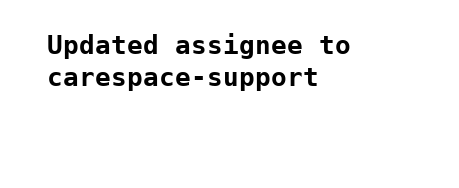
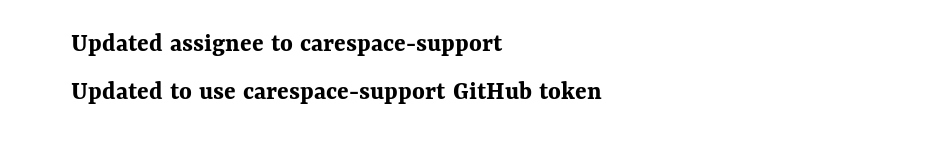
(319, 79) none -> [71,81,602,104] // Updated to use carespace-support GitHub token

